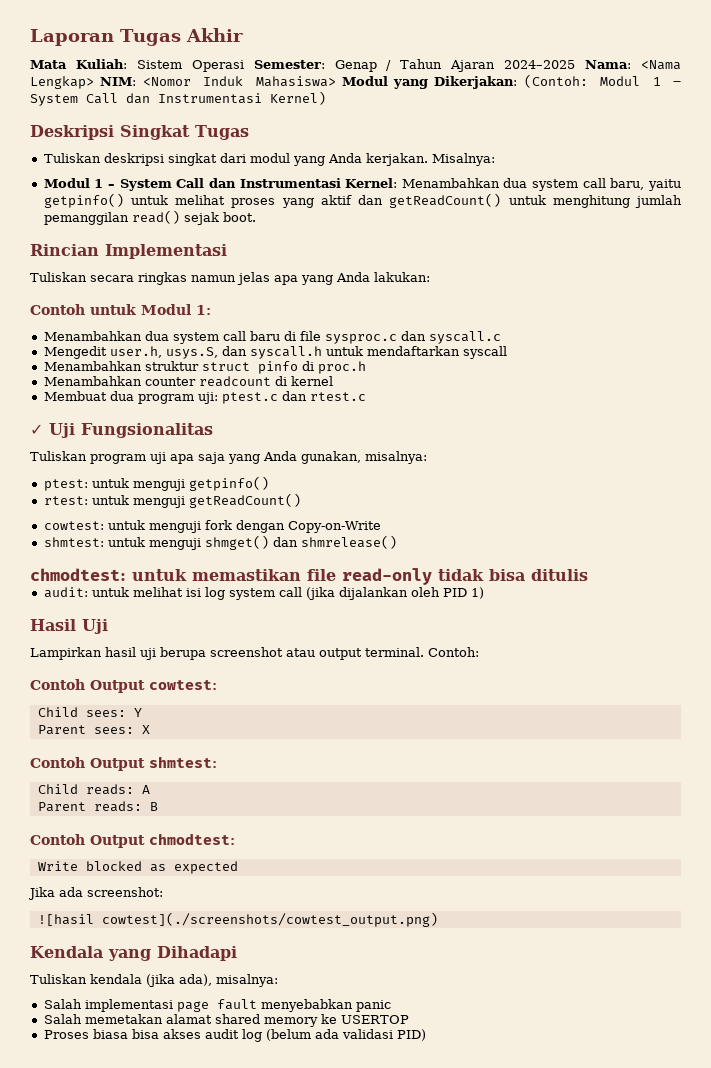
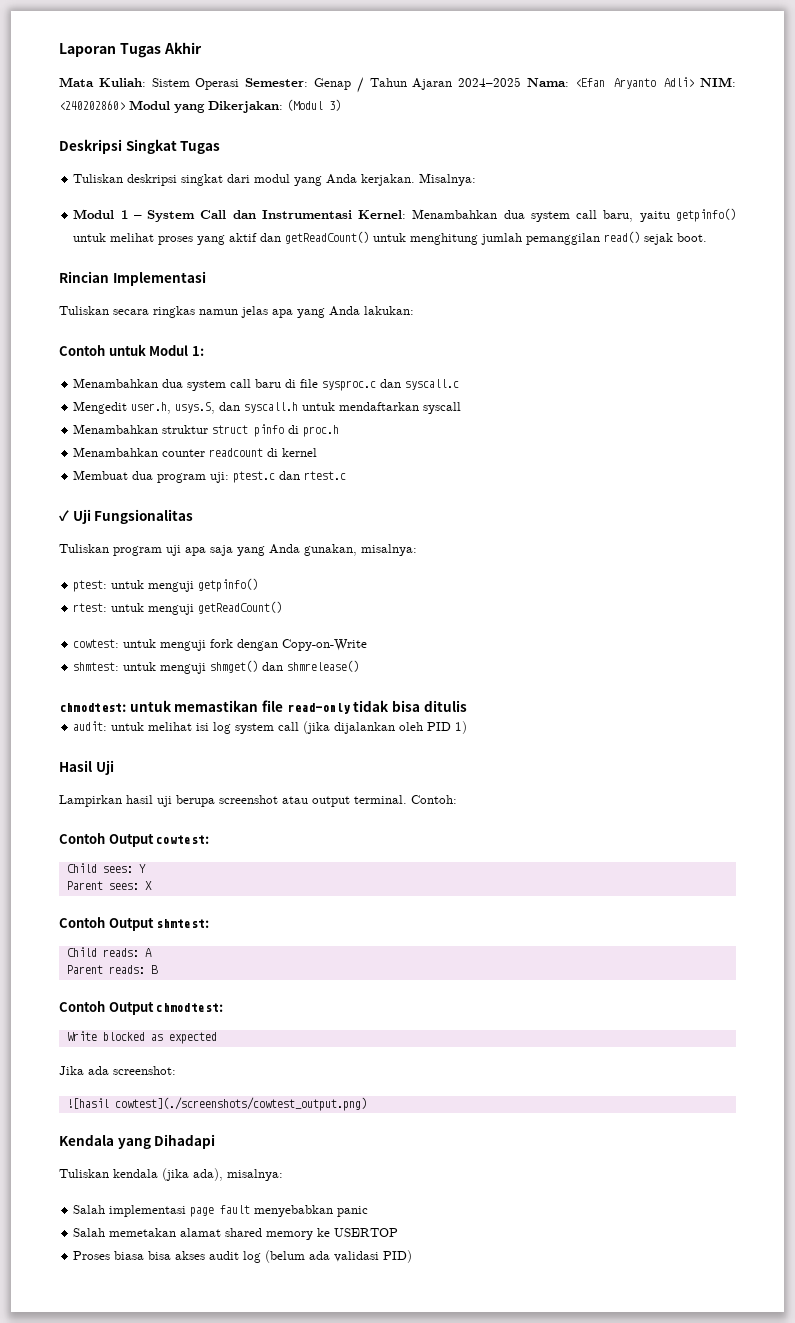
[641,60,681,70] [30,74,681,89] [30,91,326,106] <Nama Lengkap> NIM: <Nomor Induk Mahasiswa> Modul yang Dikerjakan: (Contoh: Modul 1 – System Call dan Instrumentasi Kernel) -> [574,77,737,89] [59,99,341,113] <Efan Aryanto Adli> NIM: <240202860> Modul yang Dikerjakan: (Modul 3)

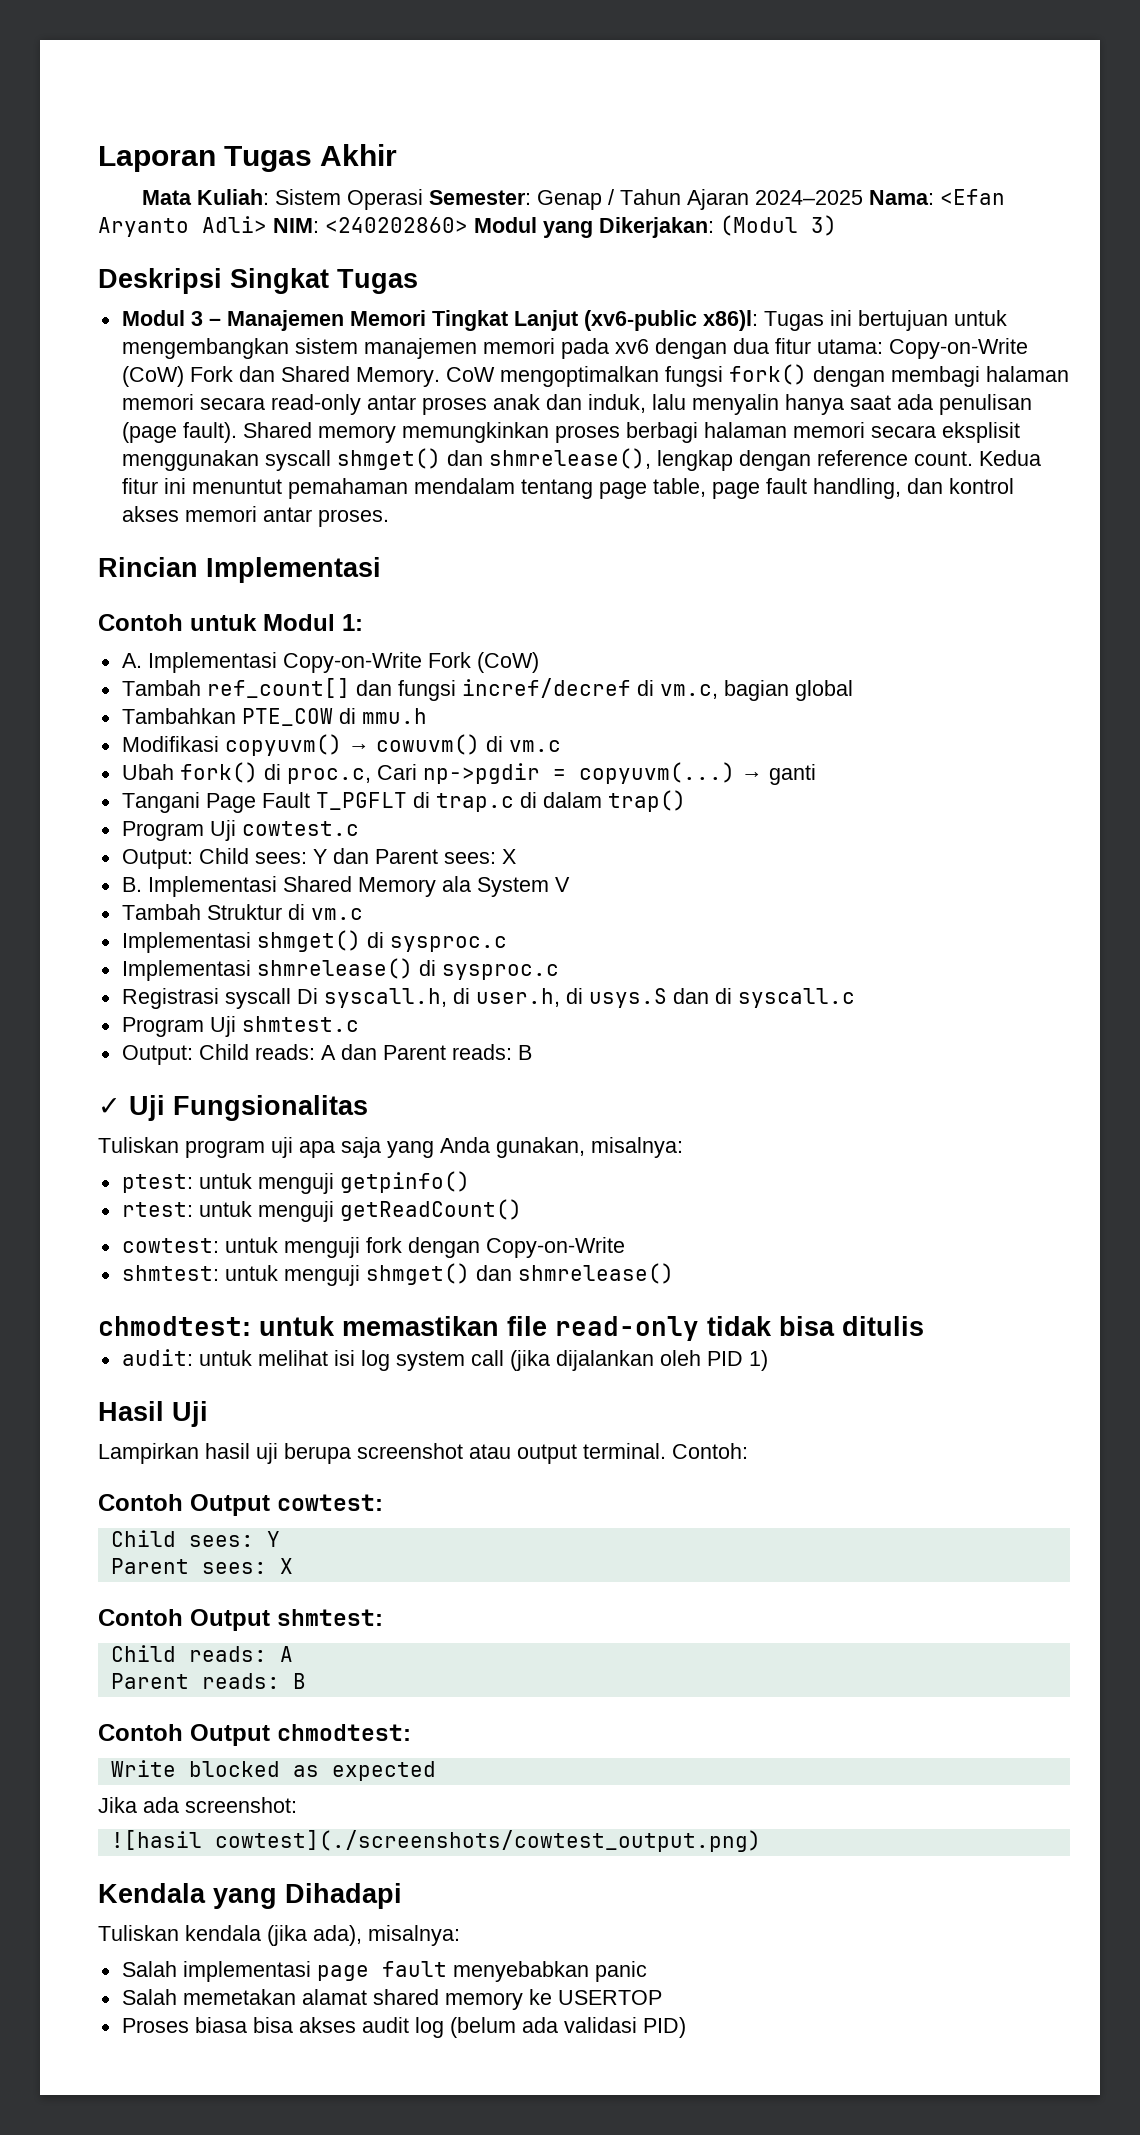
[73,173,477,186] [73,208,737,222] [73,231,708,245] [59,271,206,286] [59,306,414,318] [59,344,204,356] [73,378,460,391] [73,401,462,414] [73,424,340,437] [73,447,318,457] [73,470,347,483] Tuliskan deskripsi singkat dari modul yang Anda kerjakan. Misalnya: // Modul 1 – System Call dan Instrumentasi Kernel: Menambahkan dua system call baru, yaitu getpinfo() untuk melihat proses yang aktif dan getReadCount() untuk menghitung jumlah pemanggilan read() sejak boot. // Rincian Implementasi // Tuliskan secara ringkas namun jelas apa yang Anda lakukan: // Contoh untuk Modul 1: // Menambahkan dua system call baru di file sysproc.c dan syscall.c // Mengedit user.h, usys.S, dan syscall.h untuk mendaftarkan syscall // Menambahkan struktur struct pinfo di proc.h // Menambahkan counter readcount di kernel // Membuat dua program uji: ptest.c dan rtest.c -> [121,310,1007,331] [121,338,1028,359] [121,364,1069,387] [121,394,1032,415] [121,422,1020,443] [121,448,1041,471] [121,478,1014,499] [121,506,389,527] [98,557,381,583] [98,614,363,631] [121,652,539,673] [121,678,853,701] [121,708,427,726] [121,734,561,756] [121,762,816,785] [121,790,686,813] [121,820,359,841] [121,848,516,869] [121,876,570,897] [121,904,363,920] [121,930,507,953] [121,958,559,981] [121,988,855,1009] [121,1016,359,1037] [121,1044,532,1065] Modul 3 – Manajemen Memori Tingkat Lanjut (xv6-public x86)l: Tugas ini bertujuan untuk mengembangkan sistem manajemen memori pada xv6 dengan dua fitur utama: Copy-on-Write (CoW) Fork dan Shared Memory. CoW mengoptimalkan fungsi fork() dengan membagi halaman memori secara read-only antar proses anak dan induk, lalu menyalin hanya saat ada penulisan (page fault). Shared memory memungkinkan proses berbagi halaman memori secara eksplisit menggunakan syscall shmget() dan shmrelease(), lengkap dengan reference count. Kedua fitur ini menuntut pemahaman mendalam tentang page table, page fault handling, dan kontrol akses memori antar proses. // Rincian Implementasi // Contoh untuk Modul 1: // A. Implementasi Copy-on-Write Fork (CoW) // Tambah ref_count[] dan fungsi incref/decref di vm.c, bagian global // Tambahkan PTE_COW di mmu.h // Modifikasi copyuvm() → cowuvm() di vm.c // Ubah fork() di proc.c, Cari np->pgdir = copyuvm(...) → ganti // Tangani Page Fault T_PGFLT di trap.c di dalam trap() // Program Uji cowtest.c // Output: Child sees: Y dan Parent sees: X // B. Implementasi Shared Memory ala System V // Tambah Struktur di vm.c // Implementasi shmget() di sysproc.c // Implementasi shmrelease() di sysproc.c // Registrasi syscall Di syscall.h, di user.h, di usys.S dan di syscall.c // Program Uji shmtest.c // Output: Child reads: A dan Parent reads: B

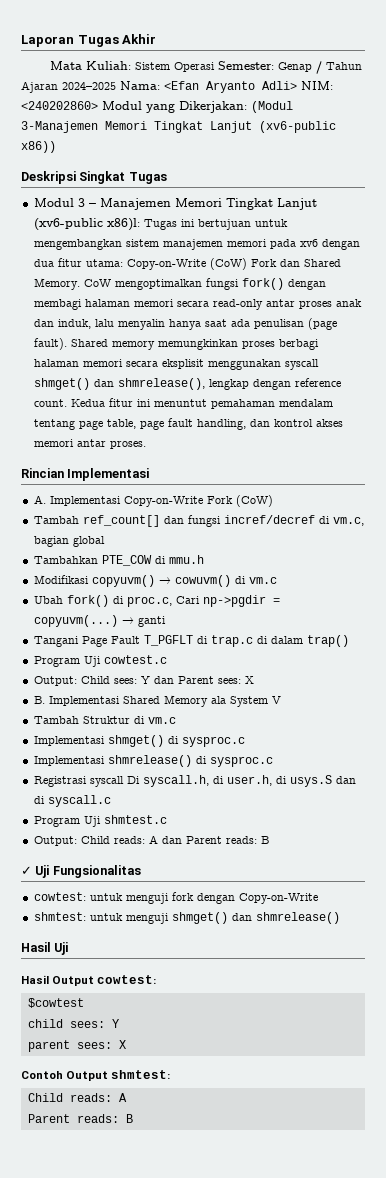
[811,215,837,236] 3) -> [21,121,336,133] [21,141,56,153] 3-Manajemen Memori Tingkat Lanjut (xv6-public x86))
[98,614,363,631] // Contoh untuk Modul 1: -> (150, 474) none
[98,1137,683,1158] [121,1171,470,1194] [121,1199,522,1222] // Tuliskan program uji apa saja yang Anda gunakan, misalnya: // ptest: untuk menguji getpinfo() // rtest: untuk menguji getReadCount() -> (141, 871) none
[98,1316,924,1341] [121,1349,768,1371] [98,1401,208,1427] [98,1443,748,1464] [98,1494,183,1511] chmodtest: untuk memastikan file read-only tidak bisa ditulis // audit: untuk melihat isi log system call (jika dijalankan oleh PID 1) // Hasil Uji // Lampirkan hasil uji berupa screenshot atau output terminal. Contoh: // Contoh -> [21,942,69,955] [21,975,49,984] Hasil Uji // Hasil
[110,1530,176,1547] Child -> [27,998,84,1008] [27,1019,63,1028] $cowtest // child
[110,1558,189,1574] Parent -> [27,1040,70,1052] parent
[98,1724,411,1746] [110,1760,436,1781] [98,1797,297,1813] [110,1830,761,1852] [98,1883,402,1909] [98,1925,460,1946] [121,1961,647,1982] [121,1989,662,2010] [121,2017,686,2038] // Contoh Output chmodtest: // Write blocked as expected // Jika ada screenshot: // ![hasil cowtest](./screenshots/cowtest_output.png) // Kendala yang Dihadapi // Tuliskan kendala (jika ada), misalnya: // Salah implementasi page fault menyebabkan panic // Salah memetakan alamat shared memory ke USERTOP // Proses biasa bisa akses audit log (belum ada validasi PID) -> (133, 1118) none

